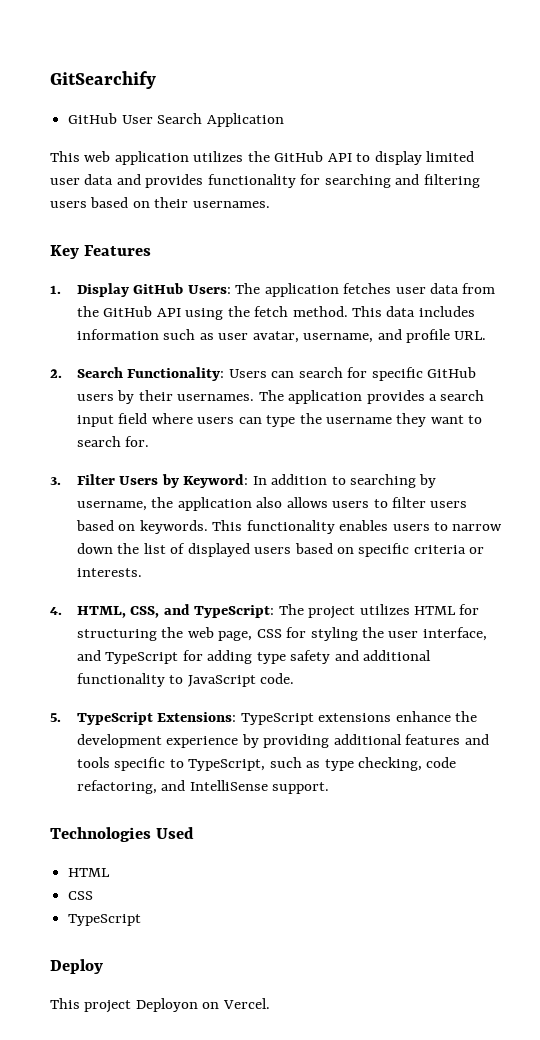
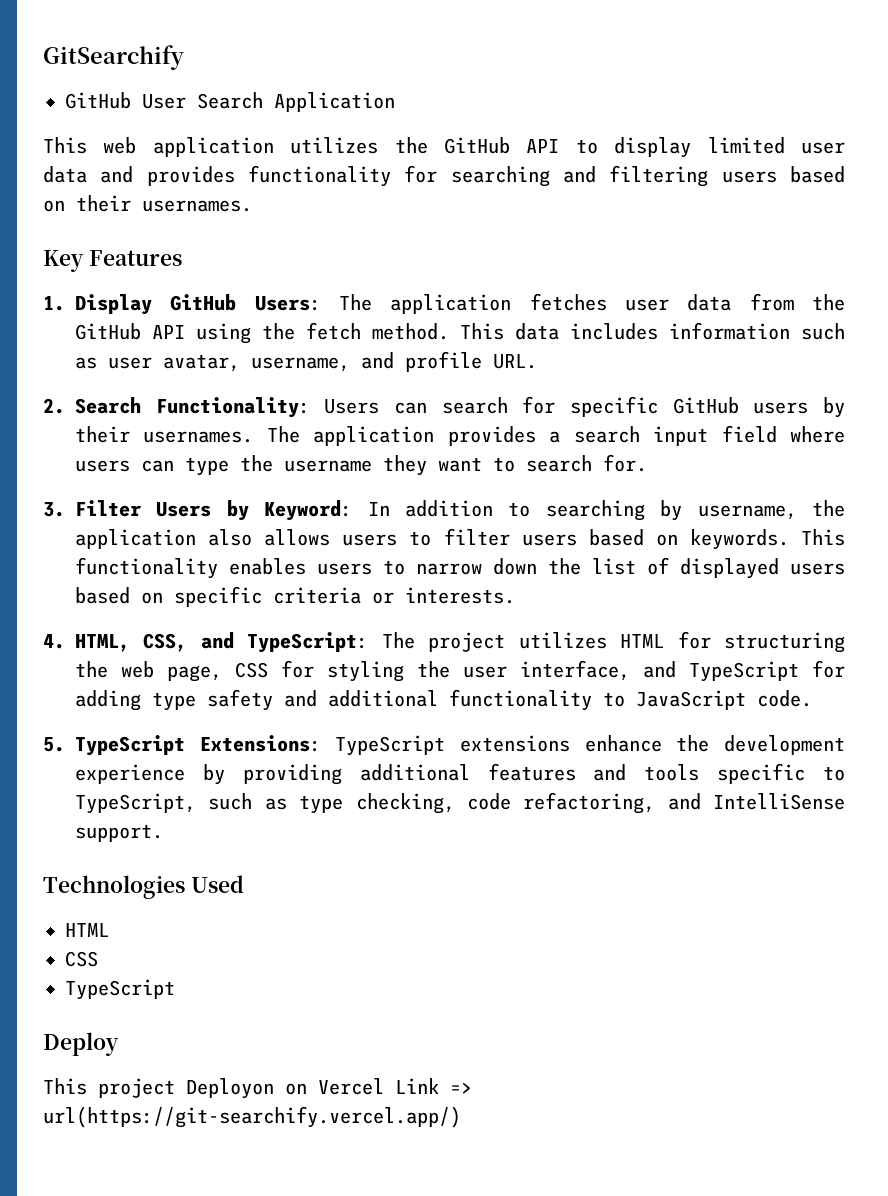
[222,998,270,1009] Vercel. -> [318,1078,472,1095] [43,1106,461,1128] Vercel Link => url(https://git-searchify.vercel.app/)

